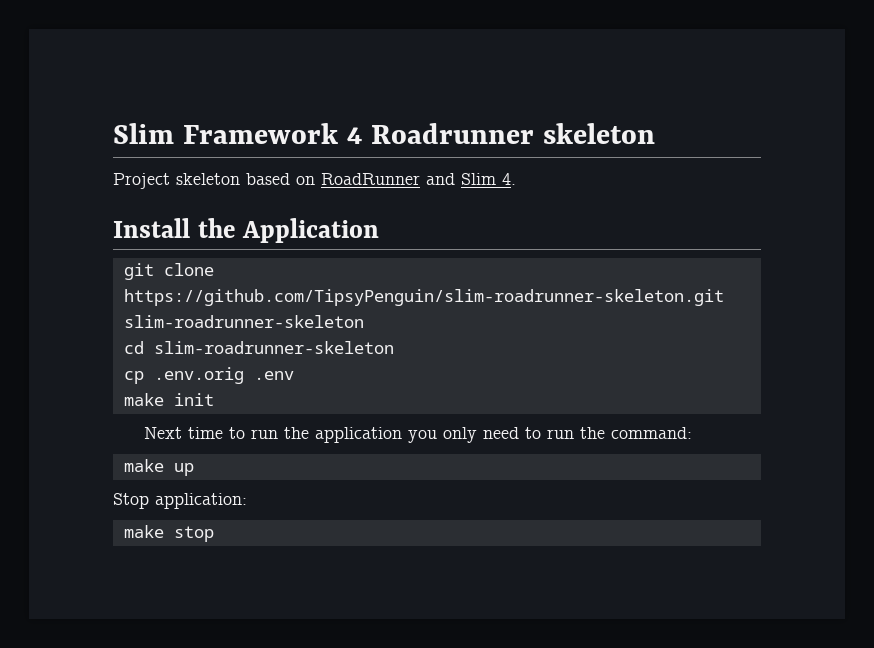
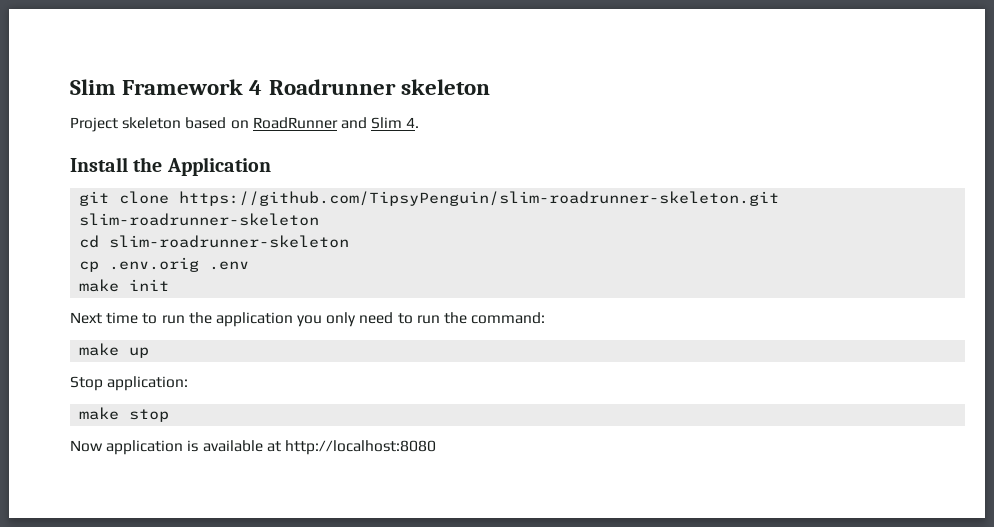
(214, 534) none -> [70,440,436,455] // Now application is available at http://localhost:8080

